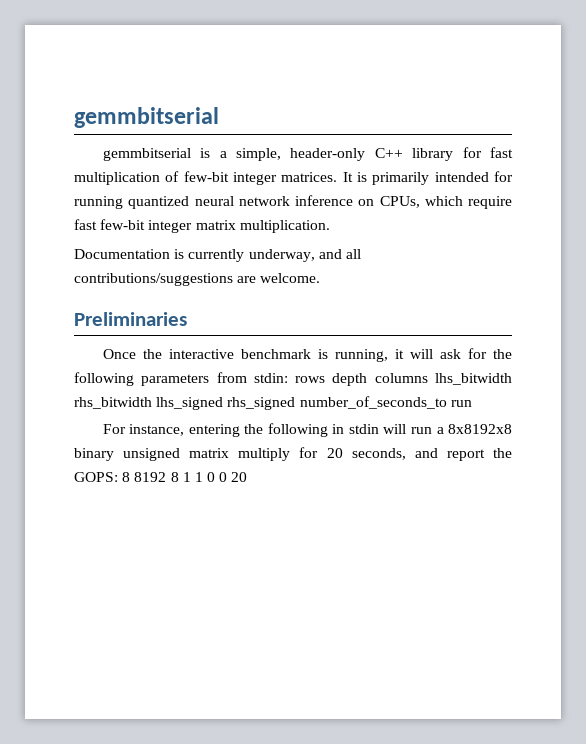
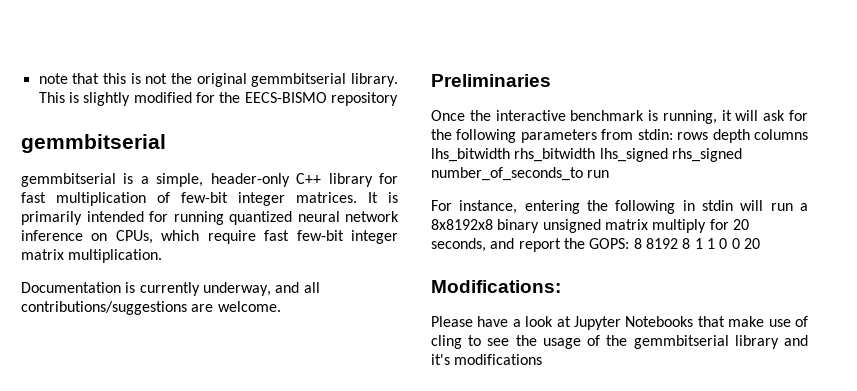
(74, 117) none -> [38,73,399,87] [38,92,398,106] note that this is not the original gemmbitserial library. This is slightly modified for the EECS-BISMO repository //
(248, 477) none -> [431,280,561,293] [431,316,808,330] [431,335,808,349] [431,354,543,365] // Modifications: // Please have a look at Jupyter Notebooks that make use of cling to see the usage of the gemmbitserial library and it's modifications

